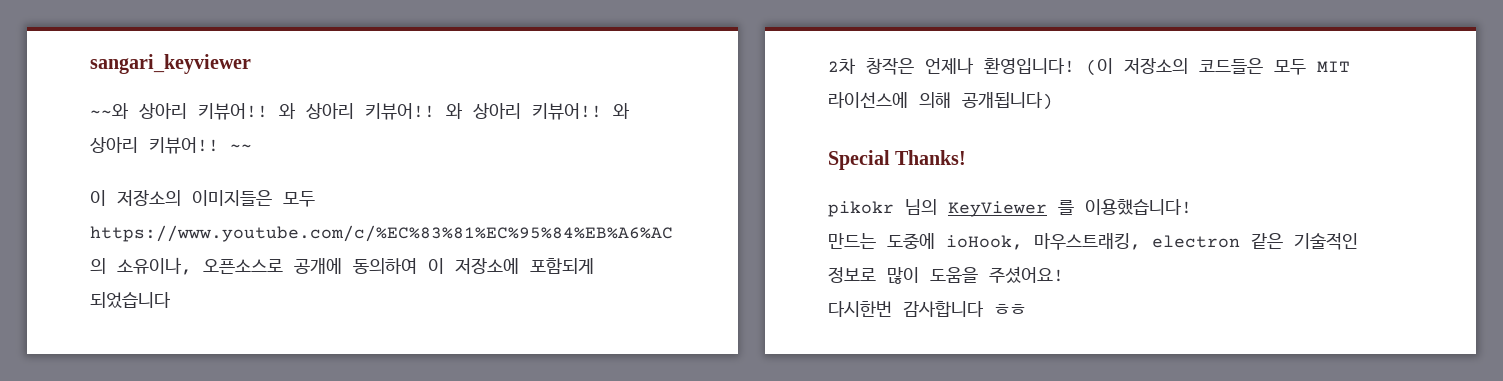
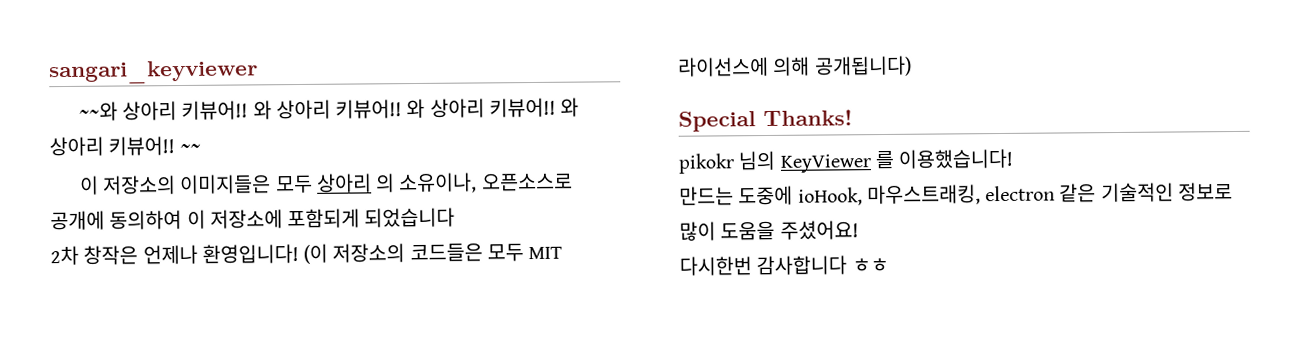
[90,225,673,242] https://www.youtube.com/c/%EC%83%81%EC%95%84%EB%A6%AC -> [315,173,372,193] 상아리

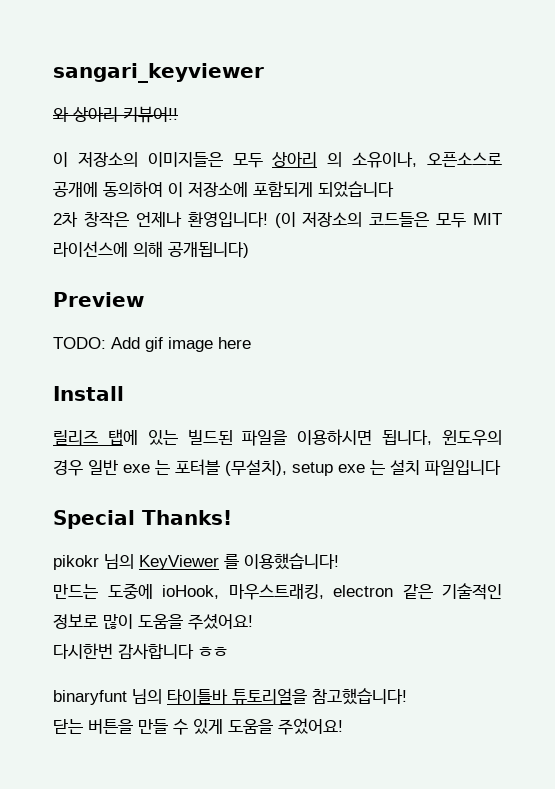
[78,97,580,121] [49,136,201,157] ~~와 상아리 키뷰어!! 와 상아리 키뷰어!! 와 상아리 키뷰어!! 와 상아리 키뷰어!! ~~ -> [53,106,178,123] 와 상아리 키뷰어!!
(912, 66) none -> [53,292,144,307] [53,337,251,352] [53,386,124,401] [53,429,502,446] [53,459,501,476] // Preview // TODO: Add gif image here // Install // 릴리즈 탭에 있는 빌드된 파일을 이용하시면 됩니다, 윈도우의 경우 일반 exe 는 포터블 (무설치), setup exe 는 설치 파일입니다
(889, 265) none -> [53,688,407,705] [53,718,343,735] // binaryfunt 님의 타이틀바 튜토리얼을 참고했습니다! // 닫는 버튼을 만들 수 있게 도움을 주었어요!

